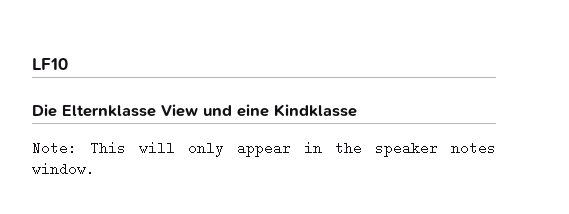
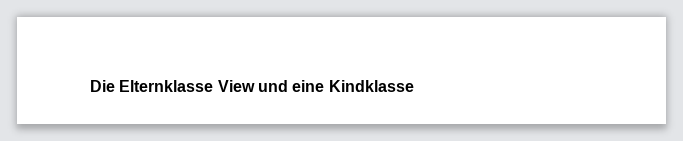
[32,58,68,70] LF10 // -> (90, 86) none
[32,141,496,157] [32,162,95,176] // Note: This will only appear in the speaker notes window. -> (414, 86) none

